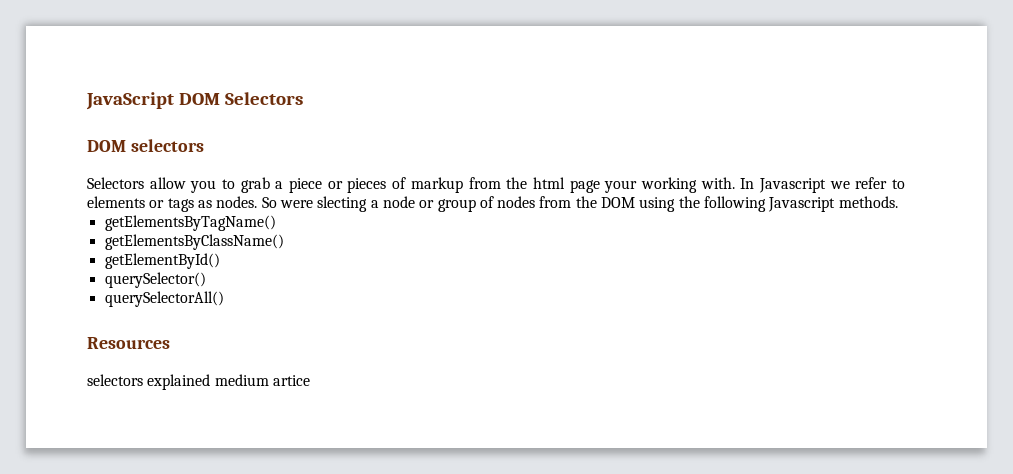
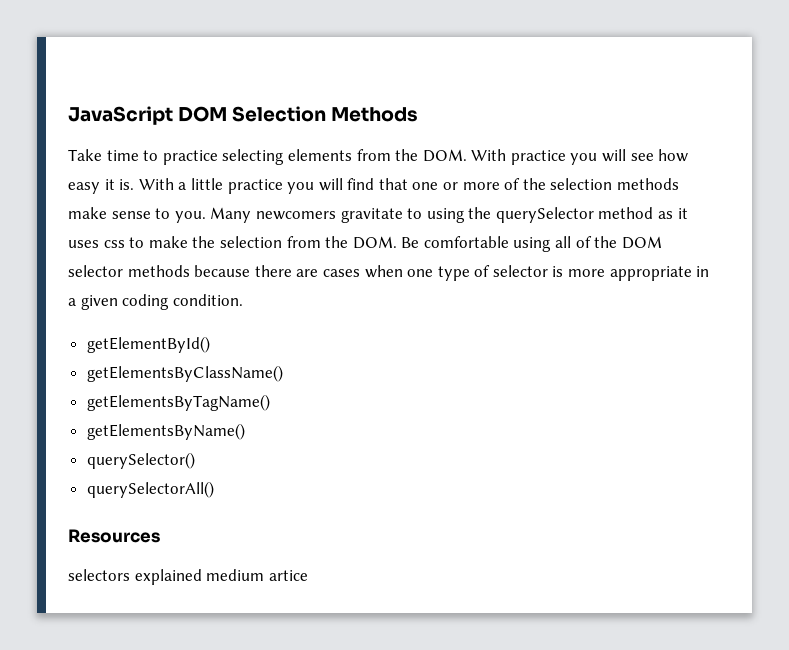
[224,92,303,105] [87,139,204,152] [87,177,905,193] [87,196,898,212] Selectors // DOM selectors // Selectors allow you to grab a piece or pieces of markup from the html page your working with. In Javascript we refer to elements or tags as nodes. So were slecting a node or group of nodes from the DOM using the following Javascript methods. -> [232,106,419,122] [68,149,689,165] [68,178,680,194] [68,207,688,223] [68,236,662,252] [68,265,710,281] [68,294,243,310] [86,336,210,353] [86,365,283,382] Selection Methods // Take time to practice selecting elements from the DOM. With practice you will see how easy it is. With a little practice you will find that one or more of the selection methods make sense to you. Many newcomers gravitate to using the querySelector method as it uses css to make the selection from the DOM. Be comfortable using all of the DOM selector methods because there are cases when one type of selector is more appropriate in a given coding condition. // getElementById() // getElementsByClassName()
[104,234,284,250] [104,253,220,269] getElementsByClassName() // getElementById() -> [86,423,245,440] getElementsByName()

